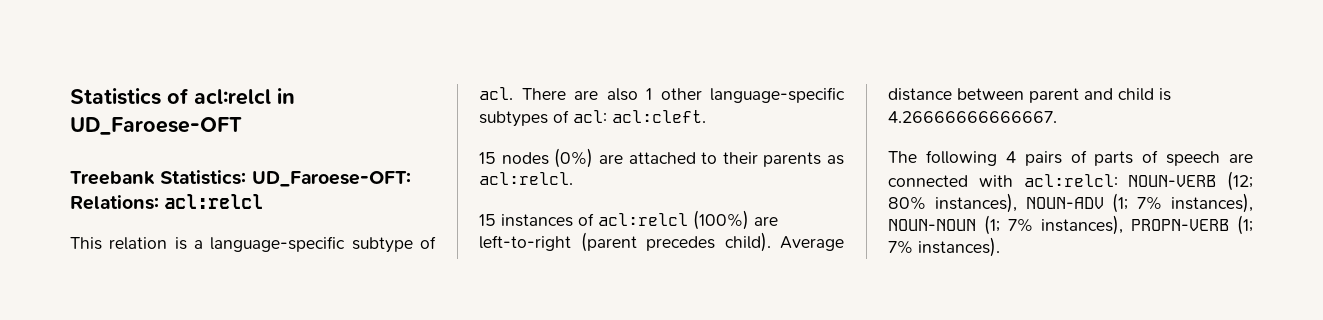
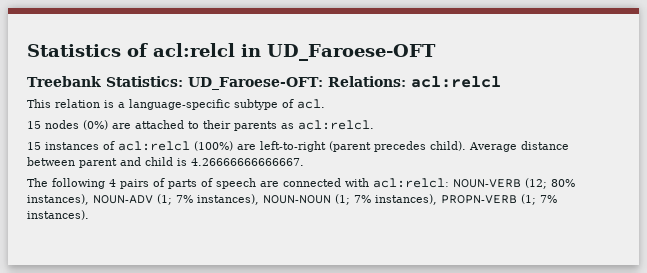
[521,87,845,103] [479,110,706,127] There are also 1 other language-specific subtypes of acl: acl:cleft. -> (325, 104) none

